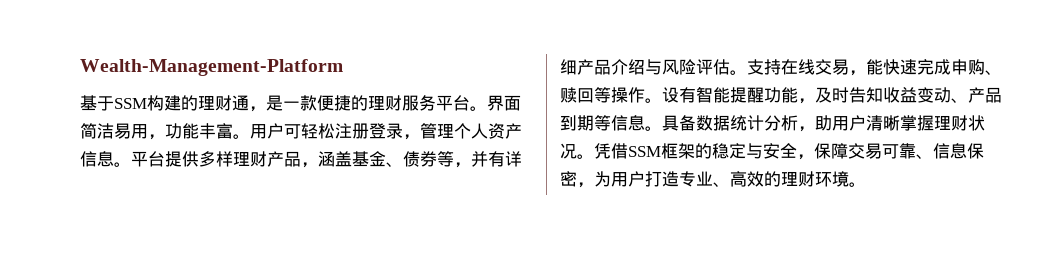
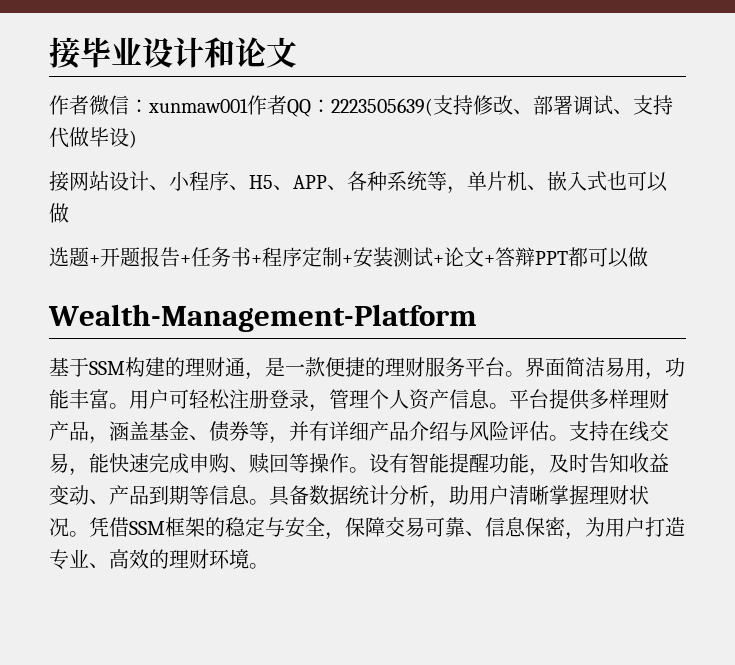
(80, 67) none -> [49,37,297,69] [49,95,673,117] [49,127,137,148] [49,171,668,194] [49,203,69,223] [49,247,648,268] 接毕业设计和论文 // 作者微信：xunmaw001作者QQ：2223505639(支持修改、部署调试、支持代做毕设) // 接网站设计、小程序、H5、APP、各种系统等，单片机、嵌入式也可以做 // 选题+开题报告+任务书+程序定制+安装测试+论文+答辩PPT都可以做 //

